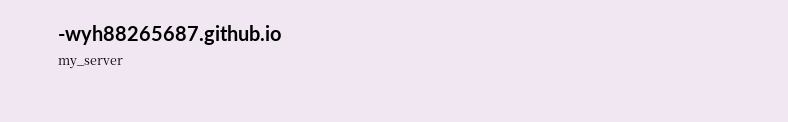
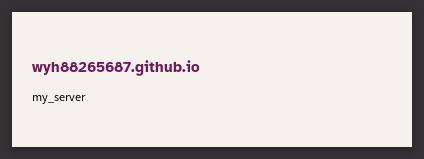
[58,25,281,45] -wyh88265687.github.io -> [32,60,200,76] wyh88265687.github.io

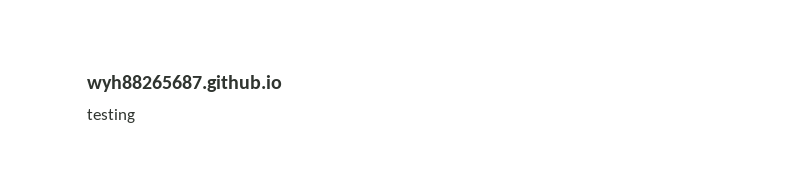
[32,95,86,104] my_server -> [87,109,135,123] testing

